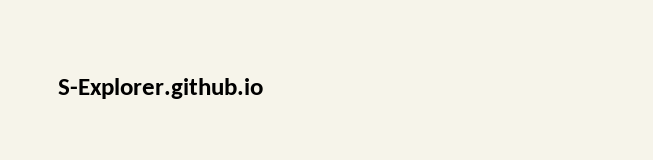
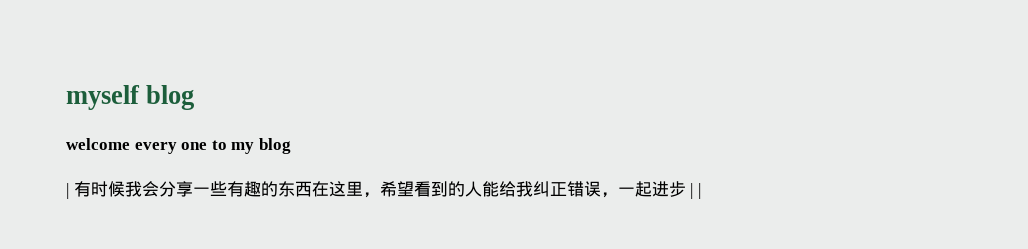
[58,78,263,99] S-Explorer.github.io -> [66,85,195,110] [66,138,291,154] [66,181,701,199] myself blog // welcome every one to my blog // | 有时候我会分享一些有趣的东西在这里，希望看到的人能给我纠正错误，一起进步 | |

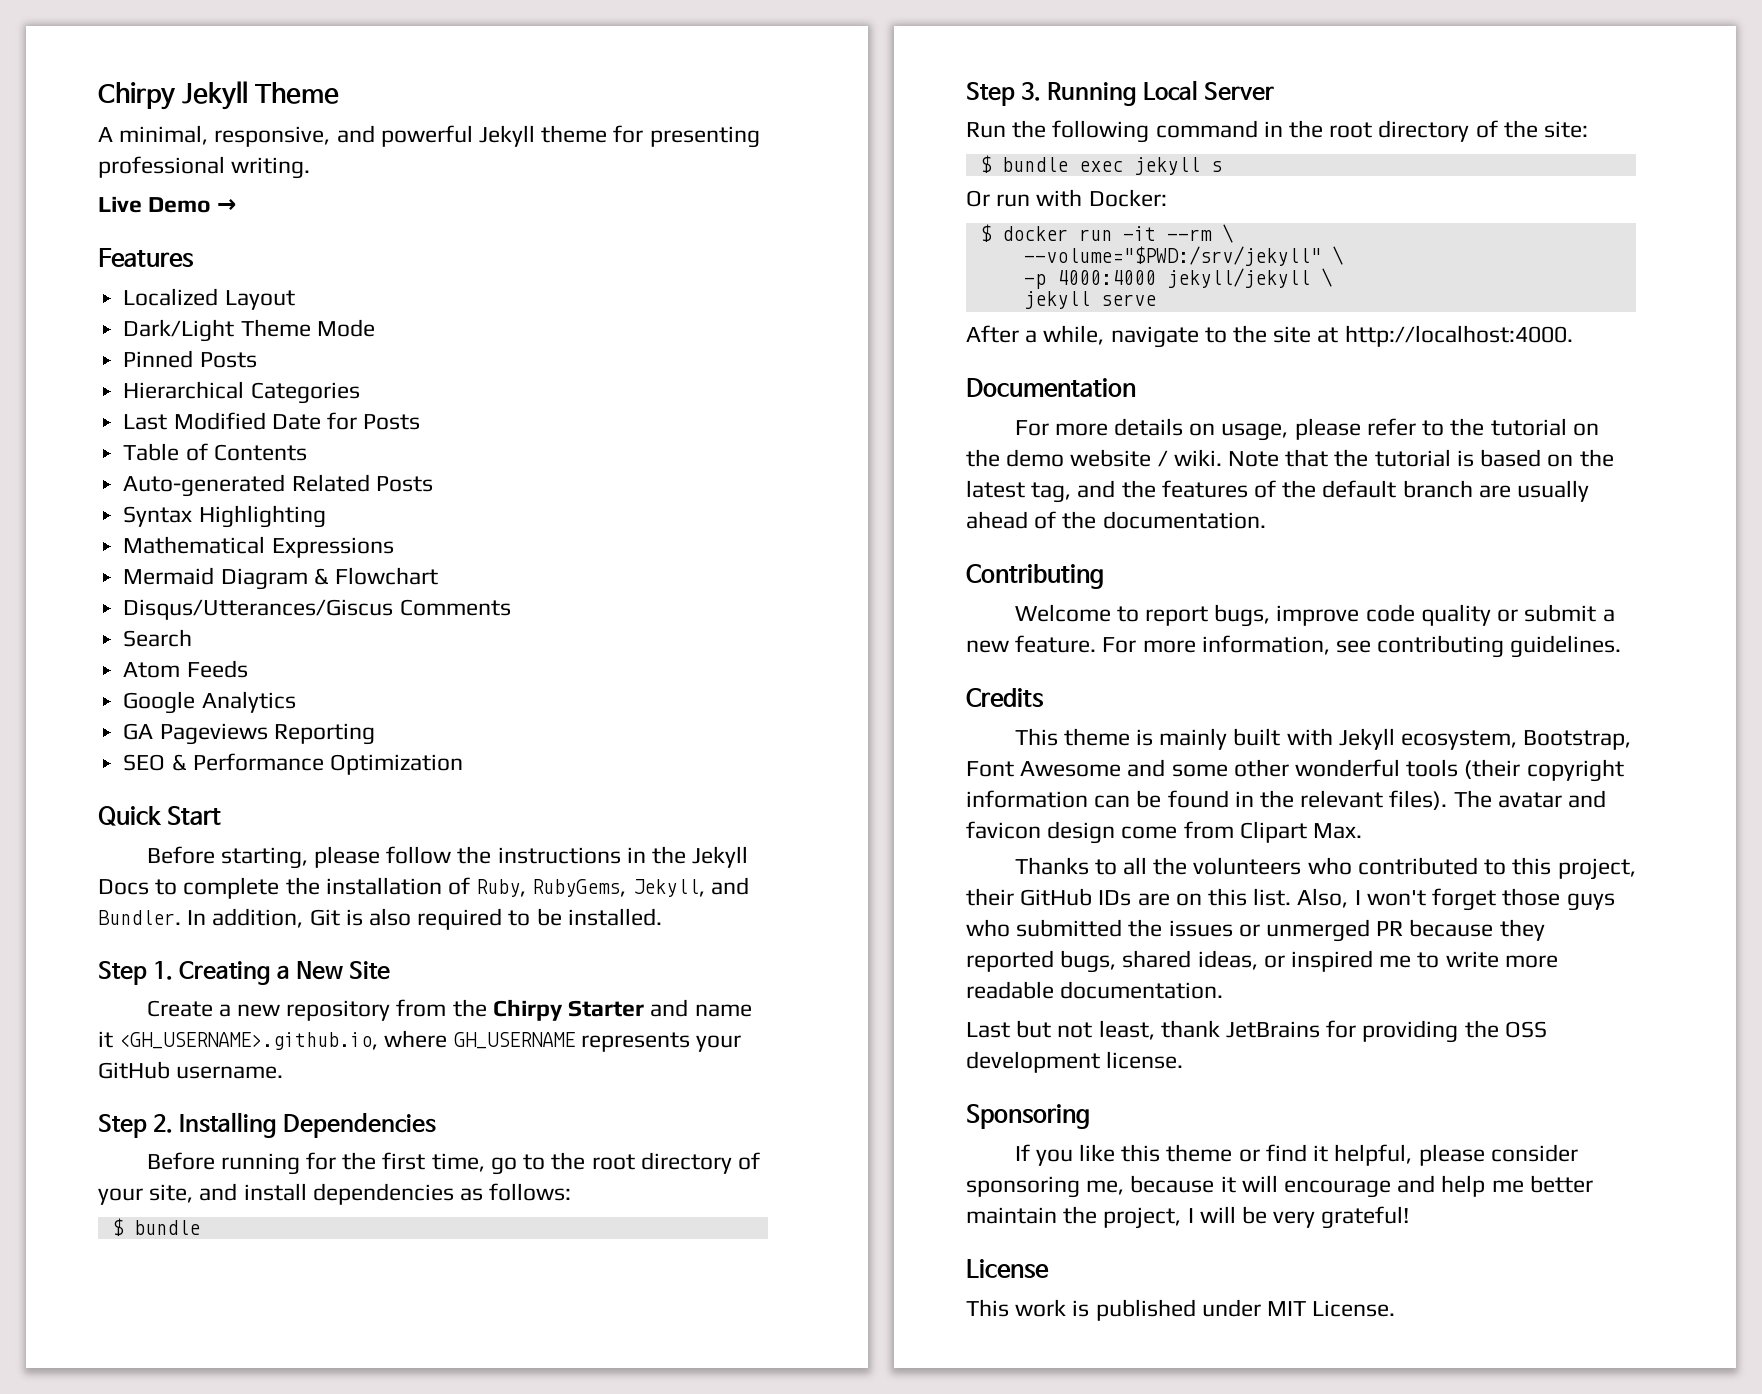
[66,85,195,110] [66,138,291,154] [66,181,701,199] myself blog // welcome every one to my blog // | 有时候我会分享一些有趣的东西在这里，希望看到的人能给我纠正错误，一起进步 | | -> [98,81,340,110] [98,125,760,148] [98,156,311,179] [98,196,237,213] [98,248,194,268] [123,288,295,310] [123,319,375,342] [123,350,257,368] [123,381,360,404] [123,412,421,430] [123,443,307,461] [123,474,433,497] [123,505,326,528] [123,536,394,558] [123,567,438,590] [123,599,511,620] [123,629,193,647] [123,660,248,678] [123,691,296,714] [123,723,375,745] [123,753,463,775] [98,806,222,826] [146,846,749,869] [98,877,749,899] [98,908,662,930] [98,961,391,985] [146,999,752,1021] [98,1030,742,1052] [98,1061,284,1079] [98,1112,437,1138] [146,1152,760,1175] [98,1183,572,1205] [111,1218,200,1236] [966,80,1275,106] [966,120,1589,143] [979,155,1222,175] [966,189,1167,207] [979,224,1233,243] [1023,246,1343,266] [1023,268,1332,289] [1023,291,1156,309] [966,325,1573,348] [966,378,1136,397] [1014,418,1599,441] [966,449,1614,467] [966,480,1590,503] [966,511,1266,529] [966,564,1104,589] [1014,604,1615,627] [966,635,1622,658] [966,688,1044,708] [1014,728,1632,750] [966,759,1624,782] [966,790,1607,810] [966,821,1363,844] [1014,857,1636,880] [966,888,1615,911] [966,919,1545,942] [966,950,1558,973] [966,981,1224,999] [966,1020,1547,1043] [966,1051,1184,1073] [966,1104,1090,1129] [1014,1144,1578,1166] [966,1175,1593,1198] [966,1206,1410,1229] [966,1259,1049,1279] [966,1299,1396,1321] Chirpy Jekyll Theme // A minimal, responsive, and powerful Jekyll theme for presenting professional writing. // Live Demo → // Features // Localized Layout // Dark/Light Theme Mode // Pinned Posts // Hierarchical Categories // Last Modified Date for Posts // Table of Contents // Auto-generated Related Posts // Syntax Highlighting // Mathematical Expressions // Mermaid Diagram & Flowchart // Disqus/Utterances/Giscus Comments // Search // Atom Feeds // Google Analytics // GA Pageviews Reporting // SEO & Performance Optimization // Quick Start // Before starting, please follow the instructions in the Jekyll Docs to complete the installation of Ruby, RubyGems, Jekyll, and Bundler. In addition, Git is also required to be installed. // Step 1. Creating a New Site // Create a new repository from the Chirpy Starter and name it <GH_USERNAME>.github.io, where GH_USERNAME represents your GitHub username. // Step 2. Installing Dependencies // Before running for the first time, go to the root directory of your site, and install dependencies as follows: // $ bundle // Step 3. Running Local Server // Run the following command in the root directory of the site: // $ bundle exec jekyll s // Or run with Docker: // $ docker run -it --rm \ // --volume="$PWD:/srv/jekyll" \ // -p 4000:4000 jekyll/jekyll \ // jekyll serve // After a while, navigate to the site at http://localhost:4000. // Documentation // For more details on usage, please refer to the tutorial on the demo website / wiki. Note that the tutorial is based on the latest tag, and the features of the default branch are usually ahead of the documentation. // Contributing // Welcome to report bugs, improve code quality or submit a new feature. For more information, see contributing guidelines. // Credits // This theme is mainly built with Jekyll ecosystem, Bootstrap, Font Awesome and some other wonderful tools (their copyright information can be found in the relevant files). The avatar and favicon design come from Clipart Max. // Thanks to all the volunteers who contributed to this project, their GitHub IDs are on this list. Also, I won't forget those guys who submitted the issues or unmerged PR because they reported bugs, shared ideas, or inspired me to write more readable documentation. // Last but not least, thank JetBrains for providing the OSS development license. // Sponsoring // If you like this theme or find it helpful, please consider sponsoring me, because it will encourage and help me better maintain the project, I will be very grateful! // License // This work is published under MIT License.

